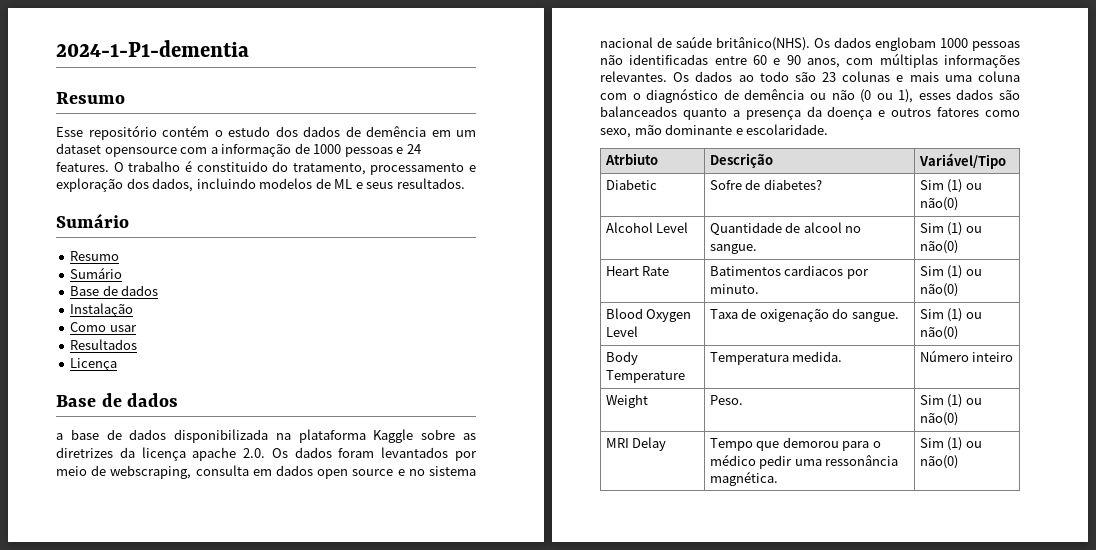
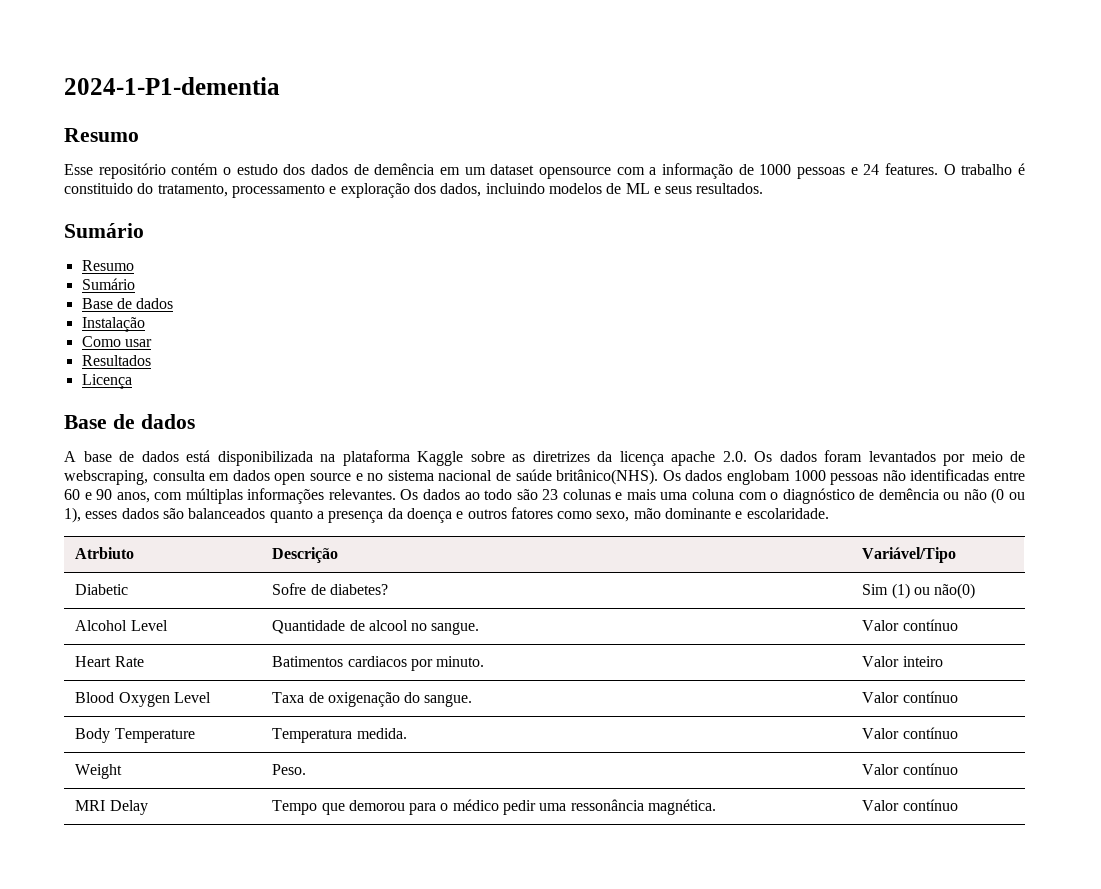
[56,433,63,440] a -> [64,451,76,462] A
(167, 434) none -> [186,450,210,462] está
[919,222,982,236] [919,240,958,254] Sim (1) ou não(0) -> [862,619,958,631] Valor contínuo
[919,265,982,279] [919,283,958,297] Sim (1) ou não(0) -> [862,656,943,667] Valor inteiro
[919,308,982,322] [919,326,958,340] Sim (1) ou não(0) -> [862,691,958,703] Valor contínuo
[919,350,1014,362] Número inteiro -> [862,727,958,739] Valor contínuo
[919,394,982,408] [919,412,958,426] Sim (1) ou não(0) -> [862,763,958,775] Valor contínuo
[919,437,982,451] [919,455,958,469] Sim (1) ou não(0) -> [862,799,958,811] Valor contínuo

